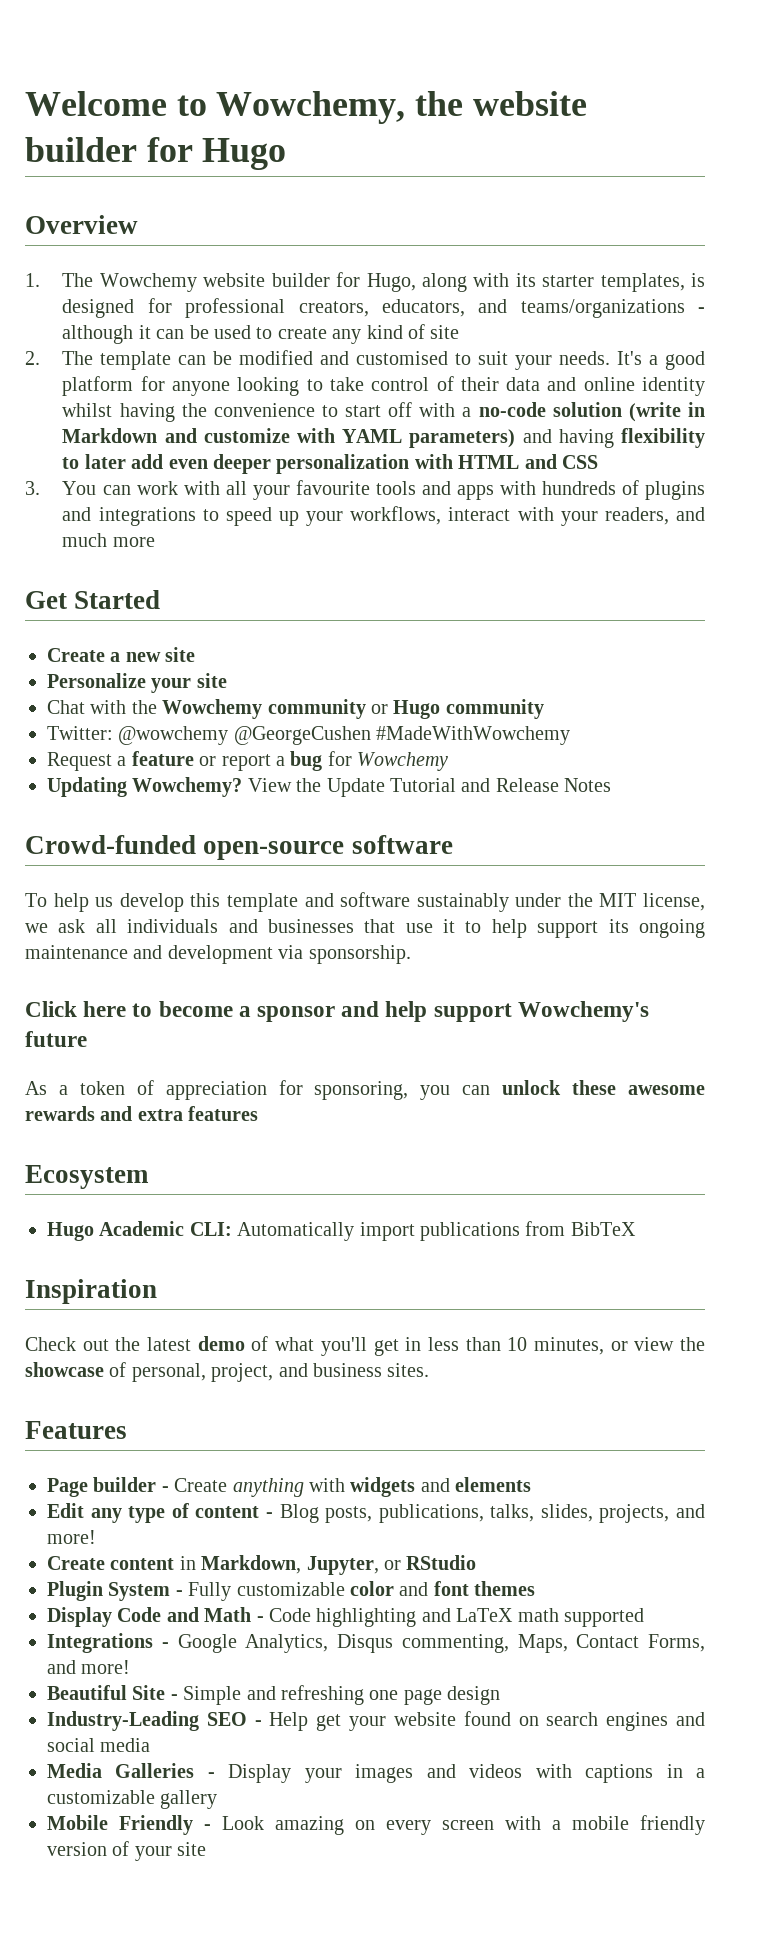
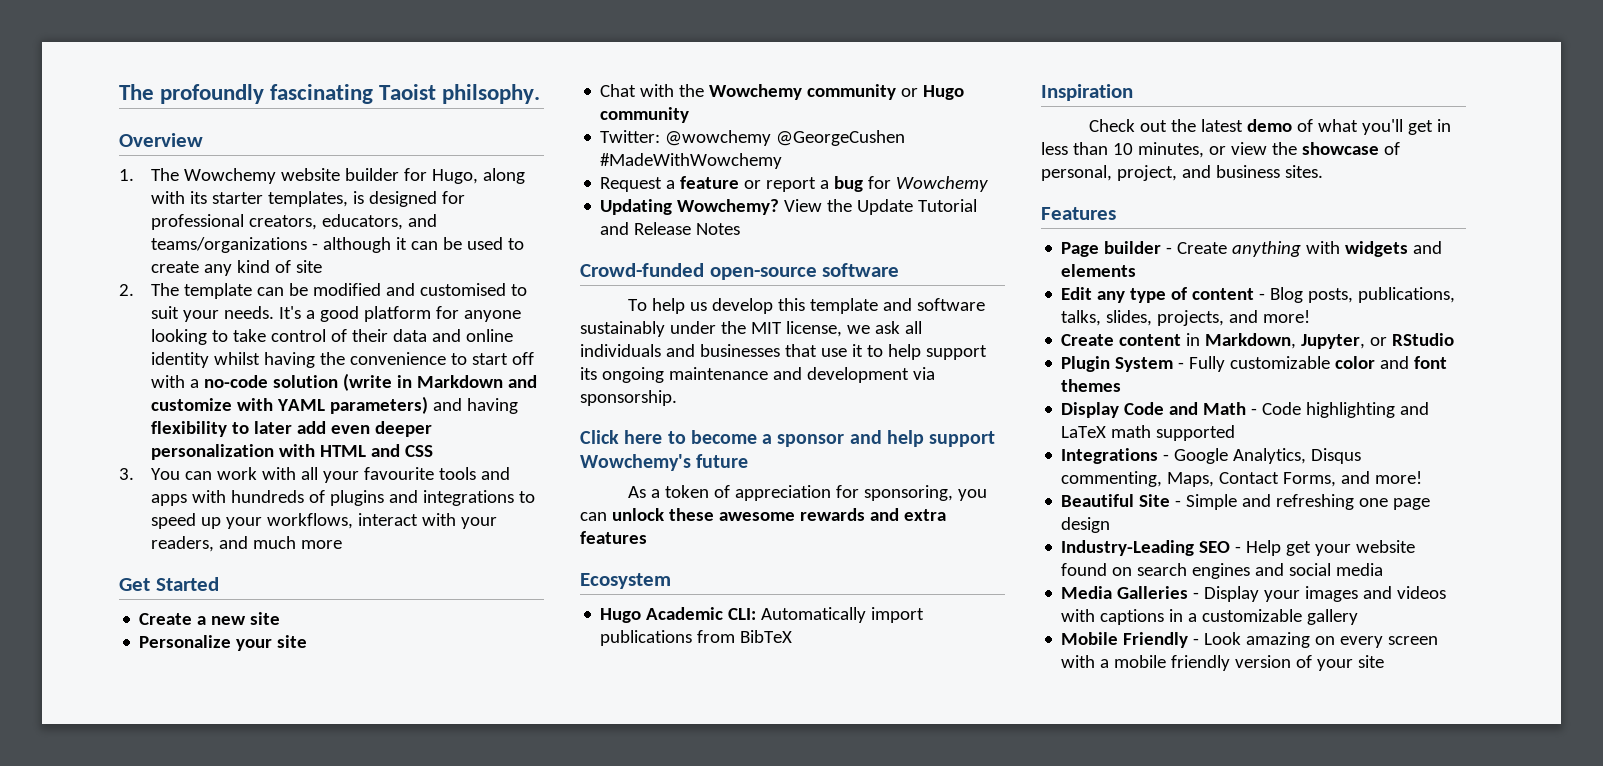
[25,91,587,124] [25,137,287,170] Welcome to Wowchemy, the website builder for Hugo -> [119,84,541,104] The profoundly fascinating Taoist philsophy.

